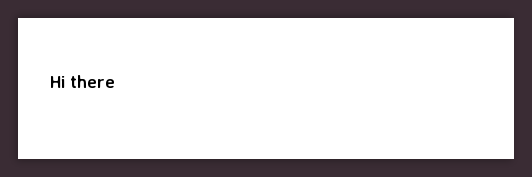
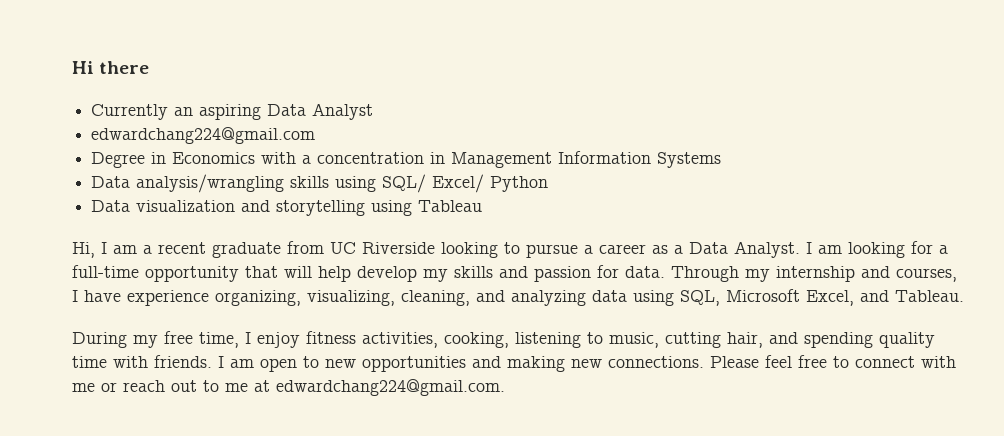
(115, 81) none -> [91,103,374,120] [91,127,316,144] [91,151,722,168] [91,174,549,193] [91,200,483,216] [72,241,948,258] [72,265,957,282] [72,289,964,306] [72,331,935,348] [72,355,956,372] [72,379,505,396] // Currently an aspiring Data Analyst // edwardchang224@gmail.com // Degree in Economics with a concentration in Management Information Systems // Data analysis/wrangling skills using SQL/ Excel/ Python // Data visualization and storytelling using Tableau // Hi, I am a recent graduate from UC Riverside looking to pursue a career as a Data Analyst. I am looking for a full-time opportunity that will help develop my skills and passion for data. Through my internship and courses, I have experience organizing, visualizing, cleaning, and analyzing data using SQL, Microsoft Excel, and Tableau. // During my free time, I enjoy fitness activities, cooking, listening to music, cutting hair, and spending quality time with friends. I am open to new opportunities and making new connections. Please feel free to connect with me or reach out to me at edwardchang224@gmail.com.

